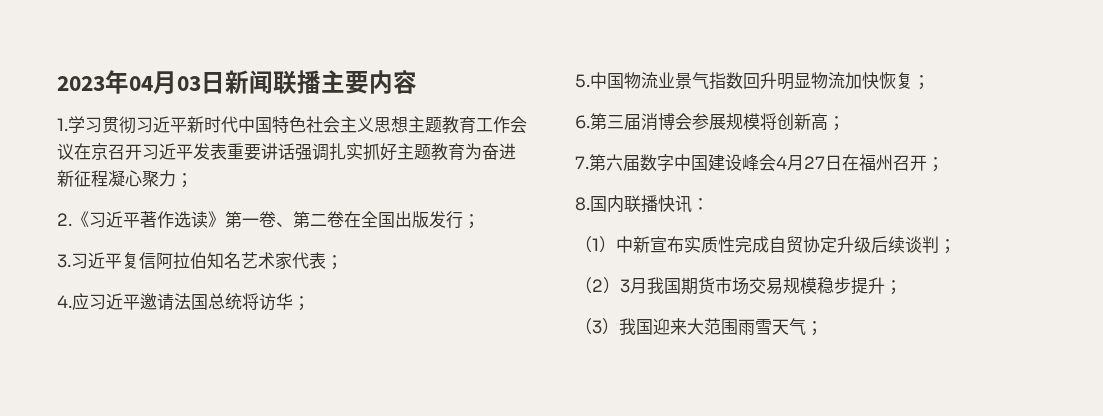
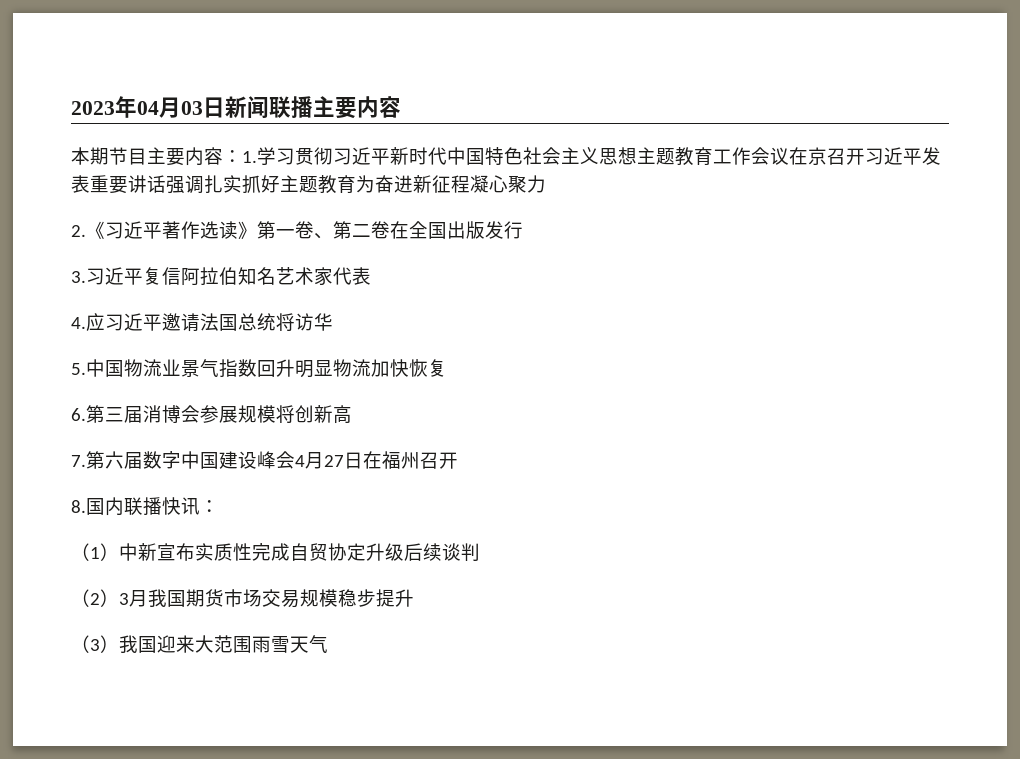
(417, 82) none -> [71,147,242,166] 本期节目主要内容：
[176,173,193,188] ； -> (546, 184) none
[463,214,480,229] ； -> (523, 230) none
[326,255,343,270] ； -> (371, 276) none
[293,296,310,311] ； -> (333, 322) none
[913,75,930,90] ； -> (447, 368) none
[828,116,845,131] ； -> (352, 414) none
[927,157,944,172] ； -> (458, 460) none
[939,239,956,254] ； -> (480, 552) none
[885,280,902,295] ； -> (414, 598) none
[806,321,823,336] ； -> (328, 644) none

